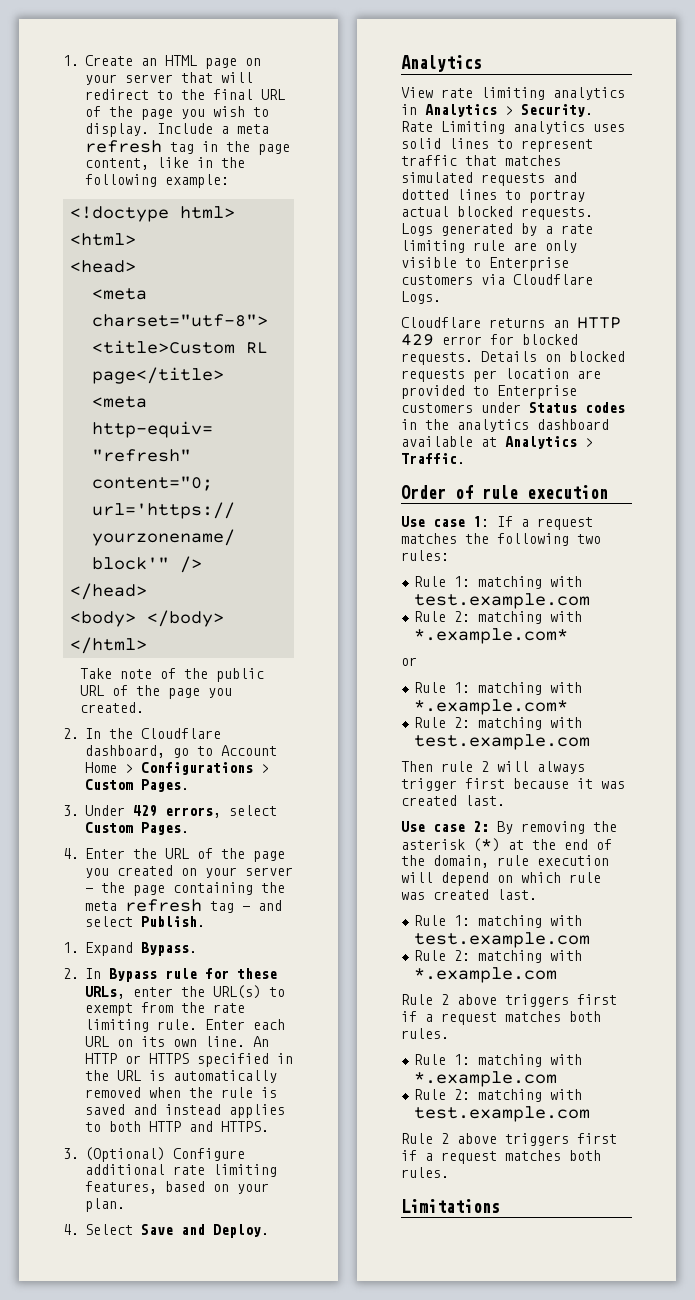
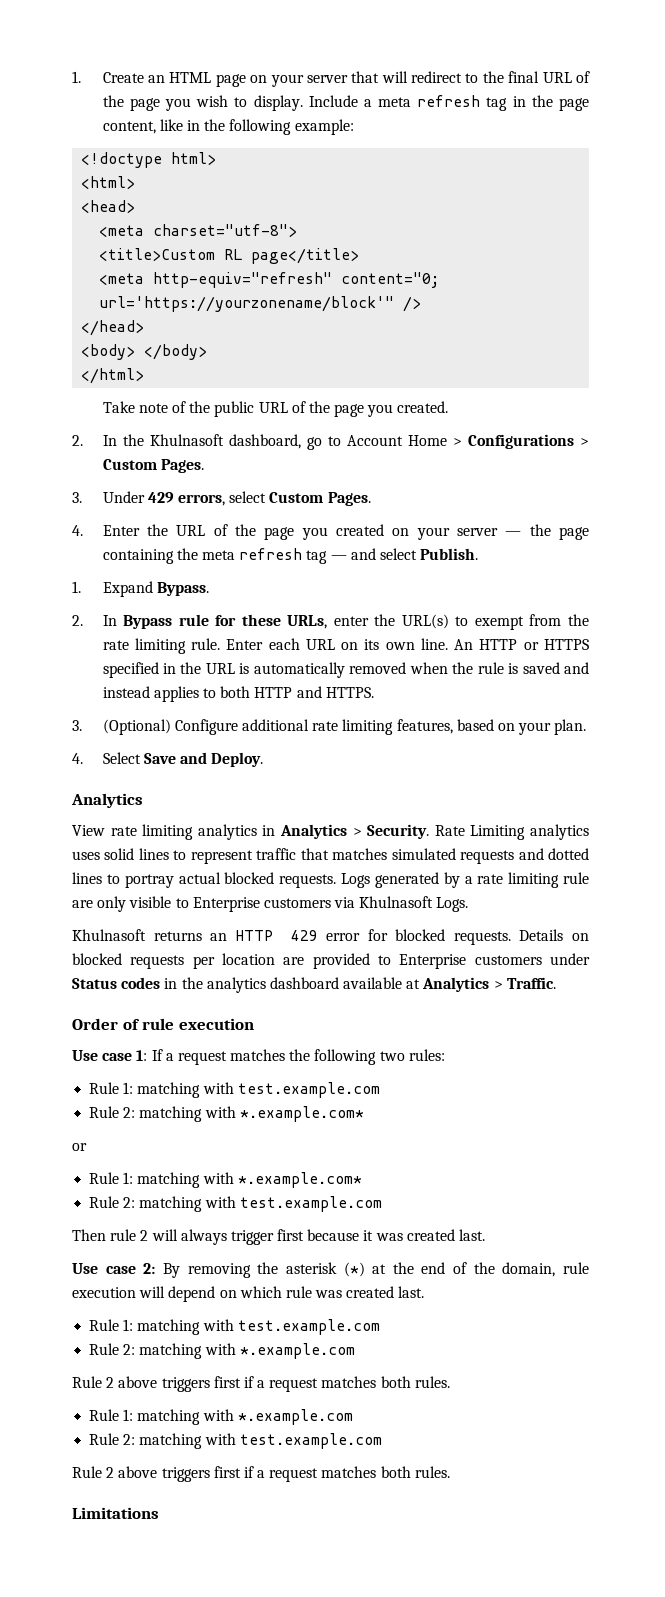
[141,728,221,739] Cloudflare -> [149,434,224,446] Khulnasoft
[513,274,593,285] Cloudflare -> [359,896,434,908] Khulnasoft
[401,317,481,328] Cloudflare -> [72,929,146,941] Khulnasoft

